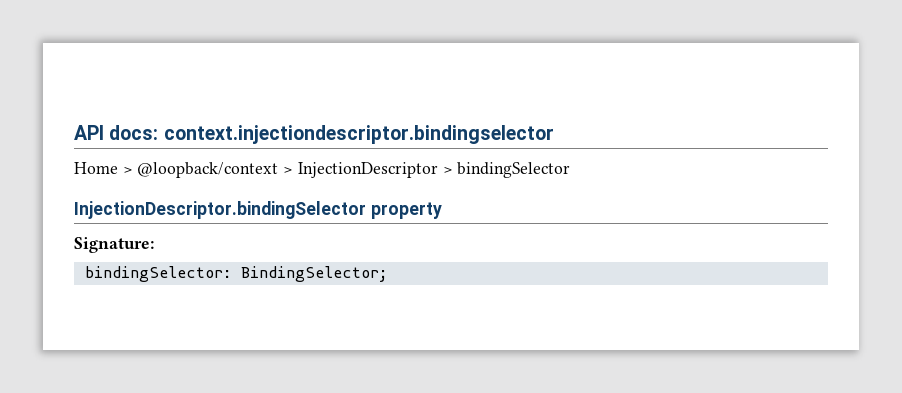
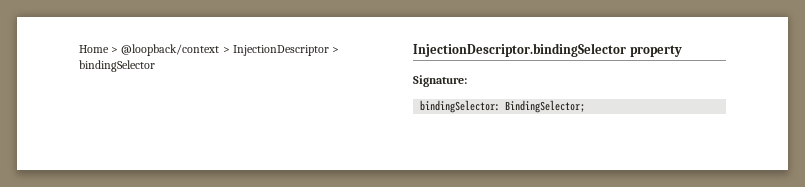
[74,125,554,144] API docs: context.injectiondescriptor.bindingselector // -> (79, 49) none

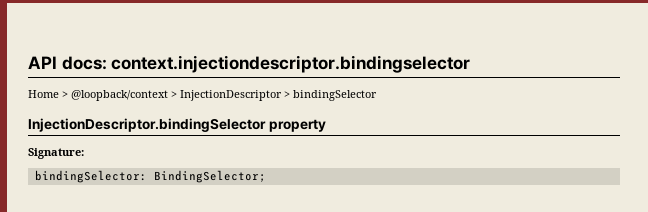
(79, 49) none -> [28,55,471,73] API docs: context.injectiondescriptor.bindingselector //

